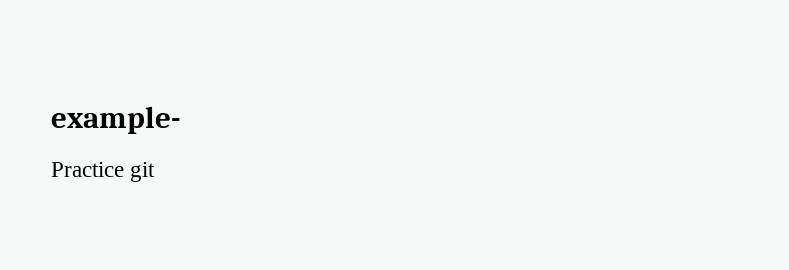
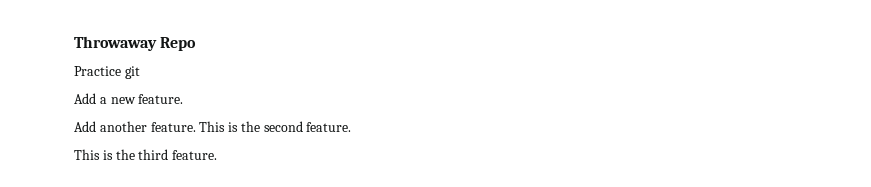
[51,106,181,134] example- -> [74,36,197,51] Throwaway Repo
(156, 172) none -> [74,93,184,104] [74,121,352,132] [74,149,218,160] // Add a new feature. // Add another feature. This is the second feature. // This is the third feature.

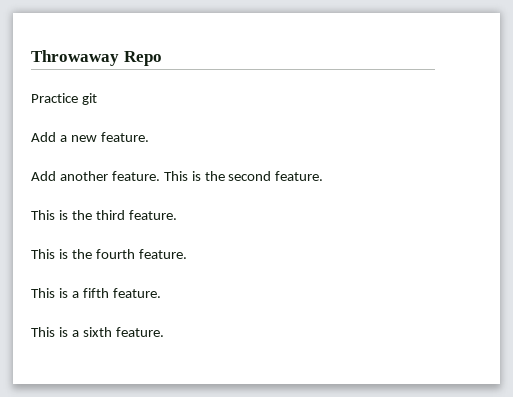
(218, 155) none -> [31,249,187,259] [31,288,161,298] [31,327,164,337] // This is the fourth feature. // This is a fifth feature. // This is a sixth feature.

